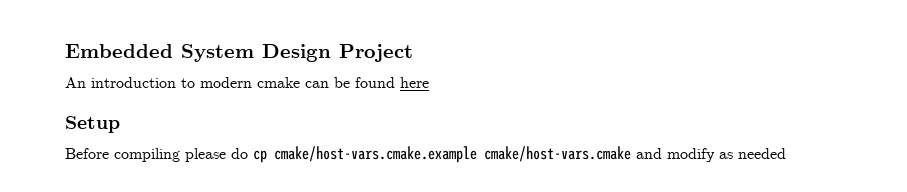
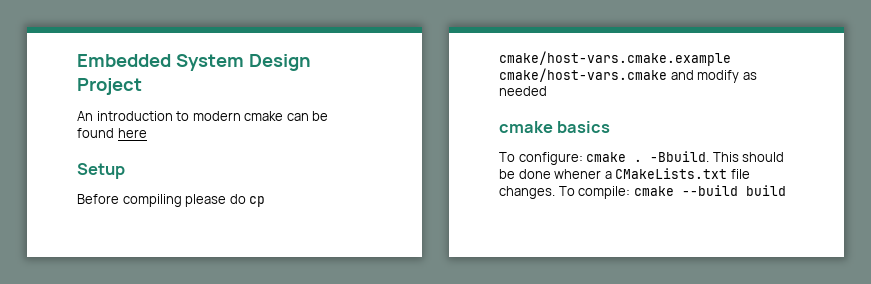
(786, 153) none -> [499,121,611,133] [499,151,785,165] [499,168,750,179] [499,185,786,199] // cmake basics // To configure: cmake . -Bbuild. This should be done whener a CMakeLists.txt file changes. To compile: cmake --build build

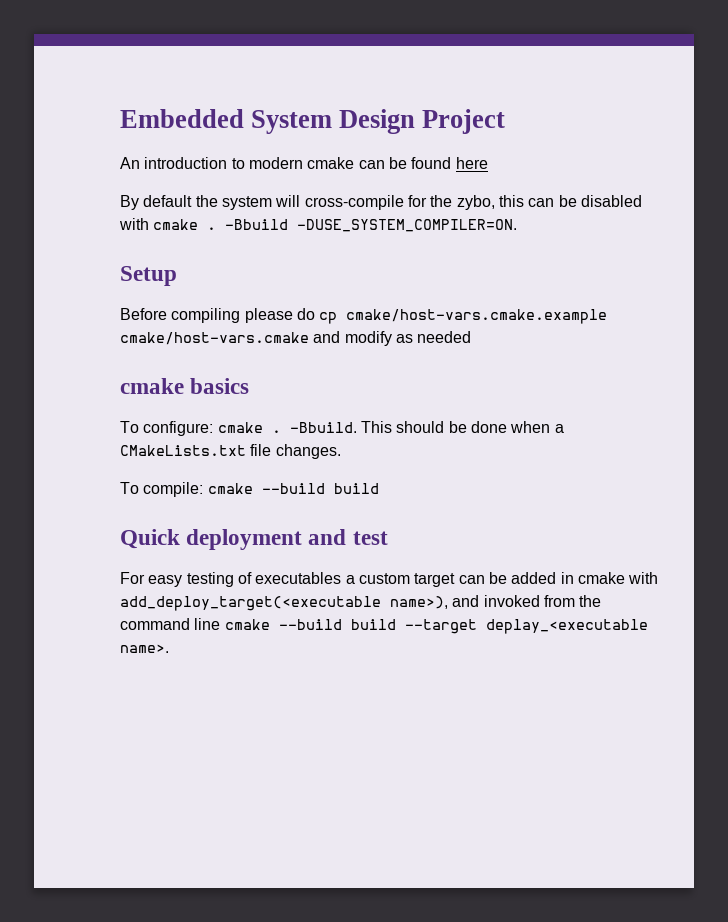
(147, 133) none -> [120,195,642,210] [119,218,518,232] // By default the system will cross-compile for the zybo, this can be disabled with cmake . -Bbuild -DUSE_SYSTEM_COMPILER=ON.
[554,169,602,179] whener -> [510,421,551,433] when
(555, 192) none -> (341, 451) //
(786, 190) none -> [120,529,388,550] [120,572,659,587] [120,595,602,611] [120,618,648,634] [120,644,169,653] // Quick deployment and test // For easy testing of executables a custom target can be added in cmake with add_deploy_target(<executable name>), and invoked from the command line cmake --build build --target deplay_<executable name>.

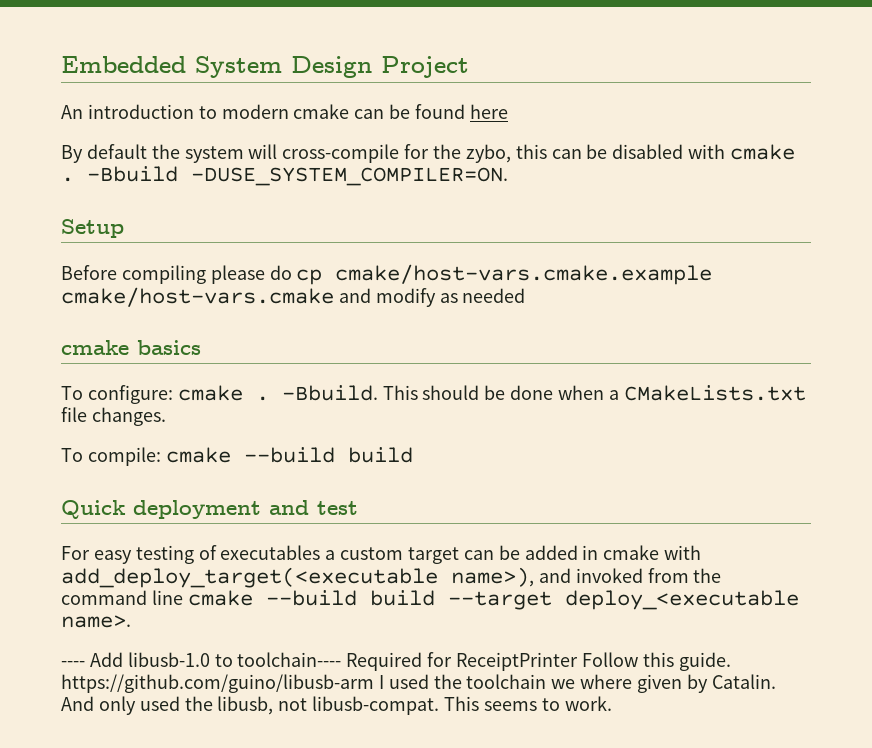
[485,619,648,634] deplay_<executable -> [564,590,799,610] deploy_<executable
(169, 648) none -> [61,652,731,671] [61,674,776,693] [61,696,612,715] // ---- Add libusb-1.0 to toolchain---- Required for ReceiptPrinter Follow this guide. https://github.com/guino/libusb-arm I used the toolchain we where given by Catalin. And only used the libusb, not libusb-compat. This seems to work.

